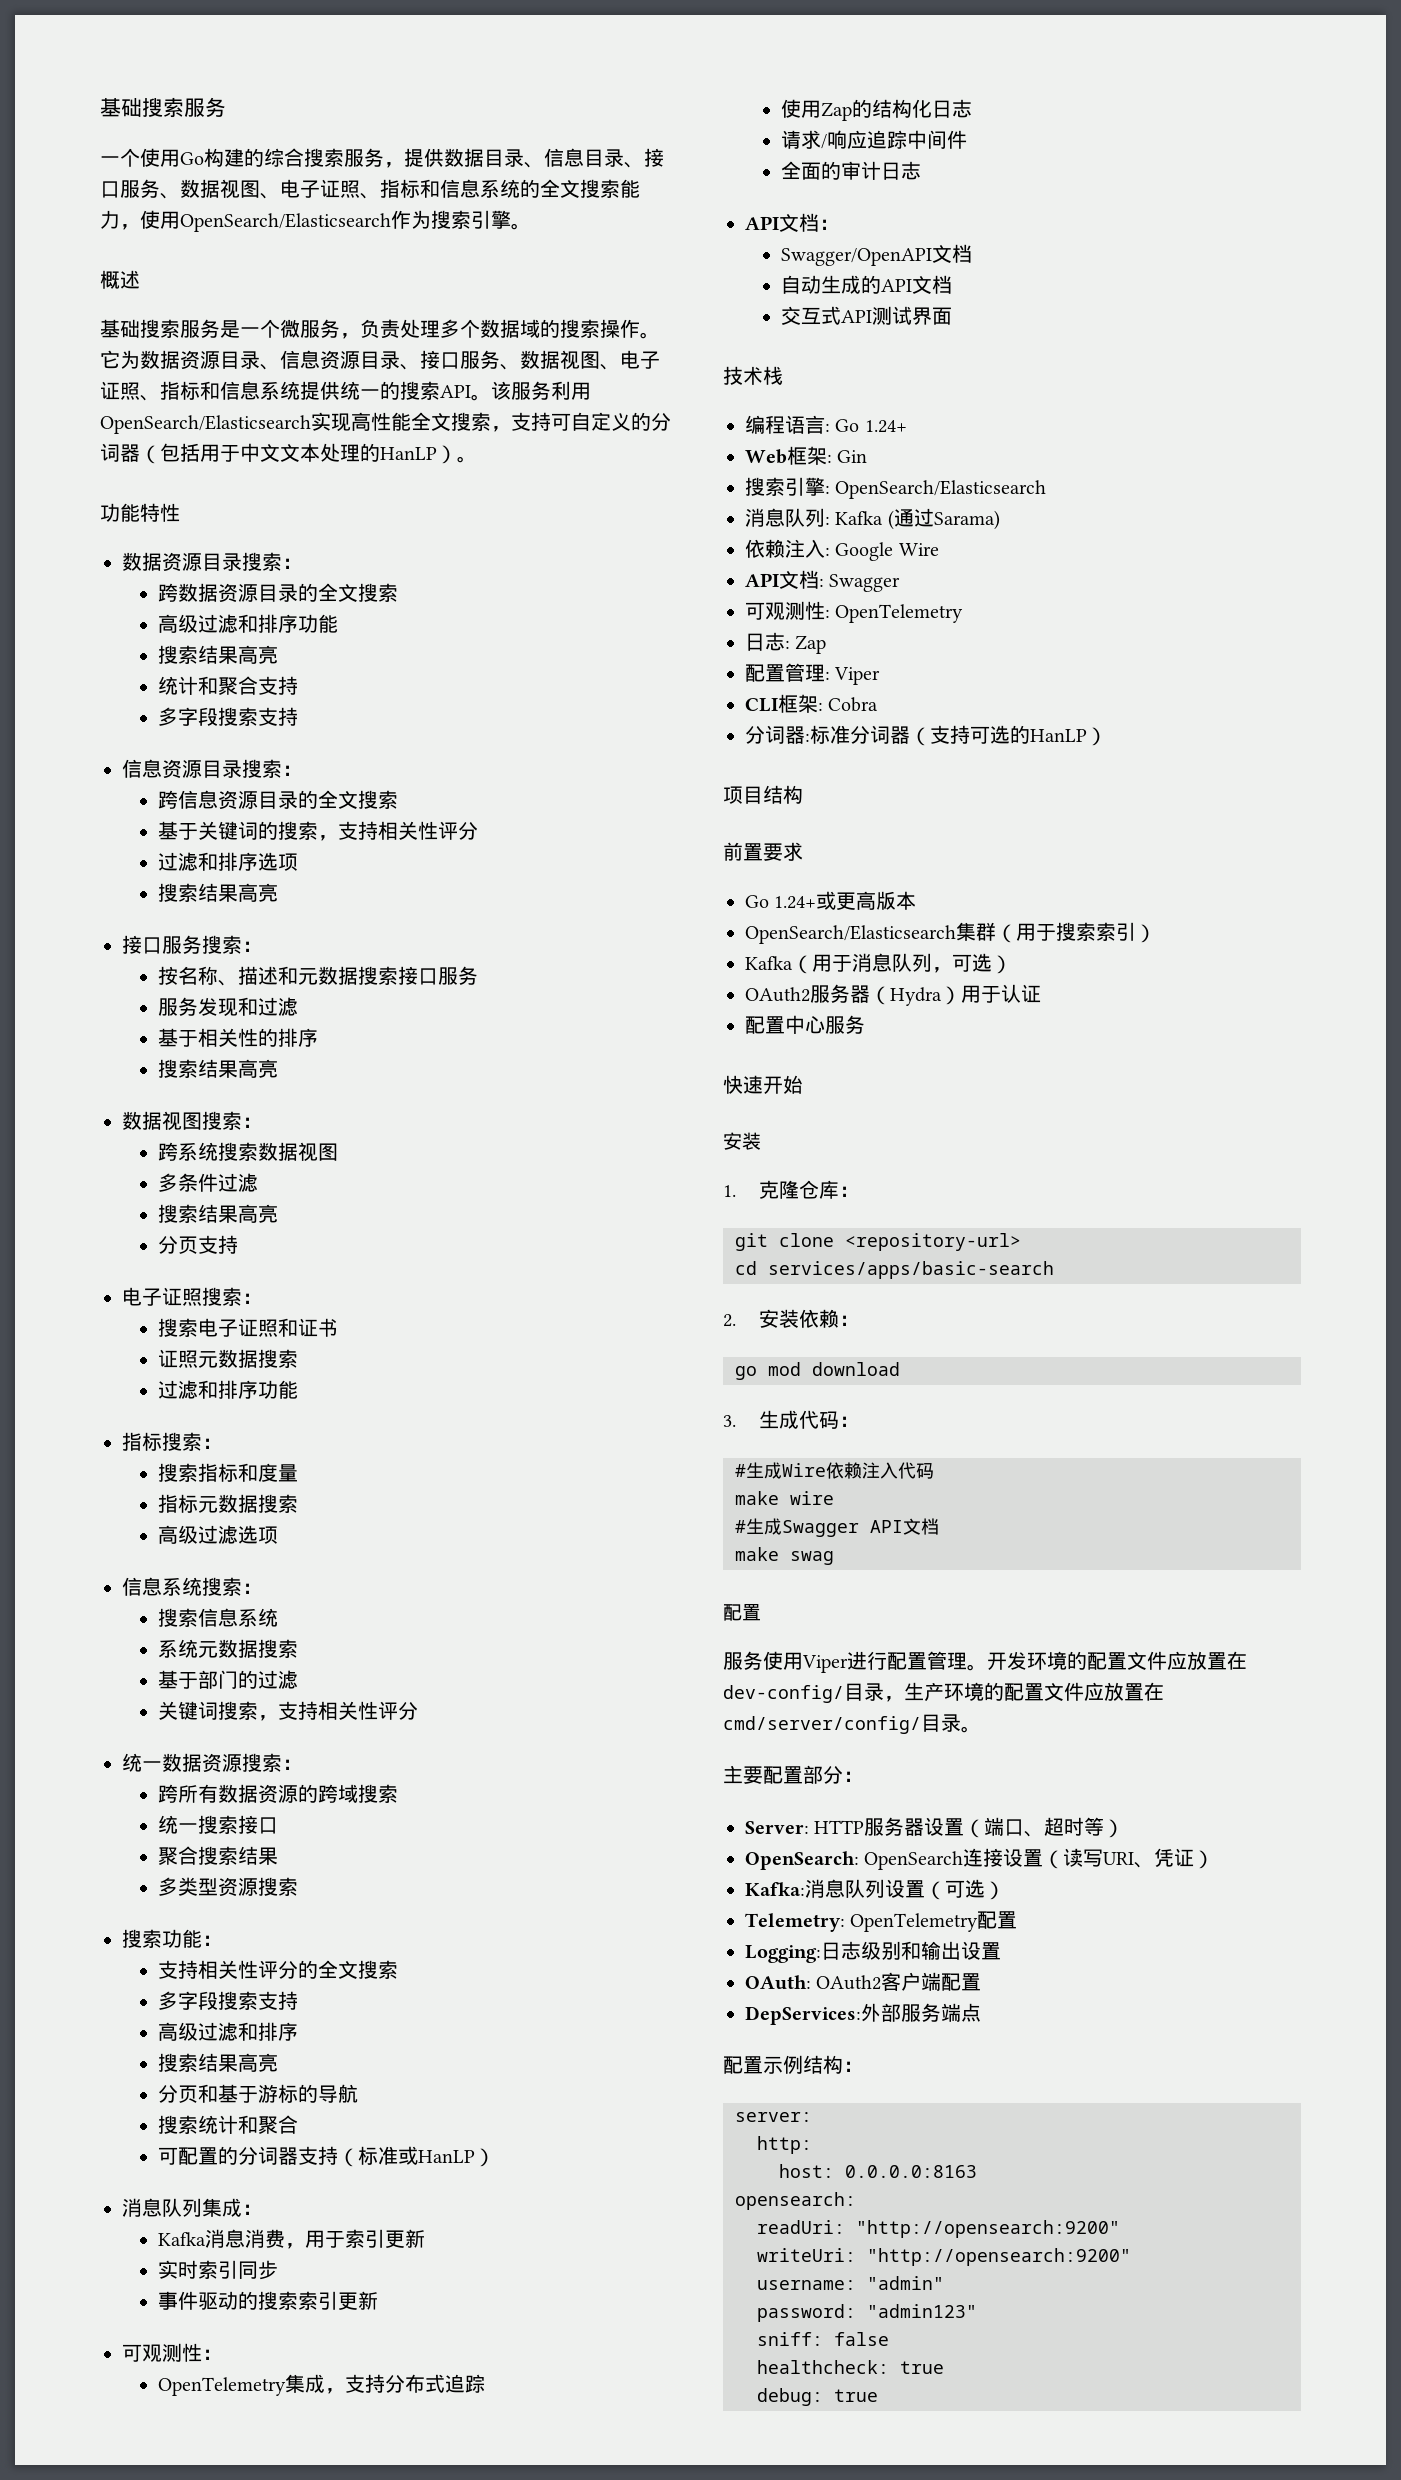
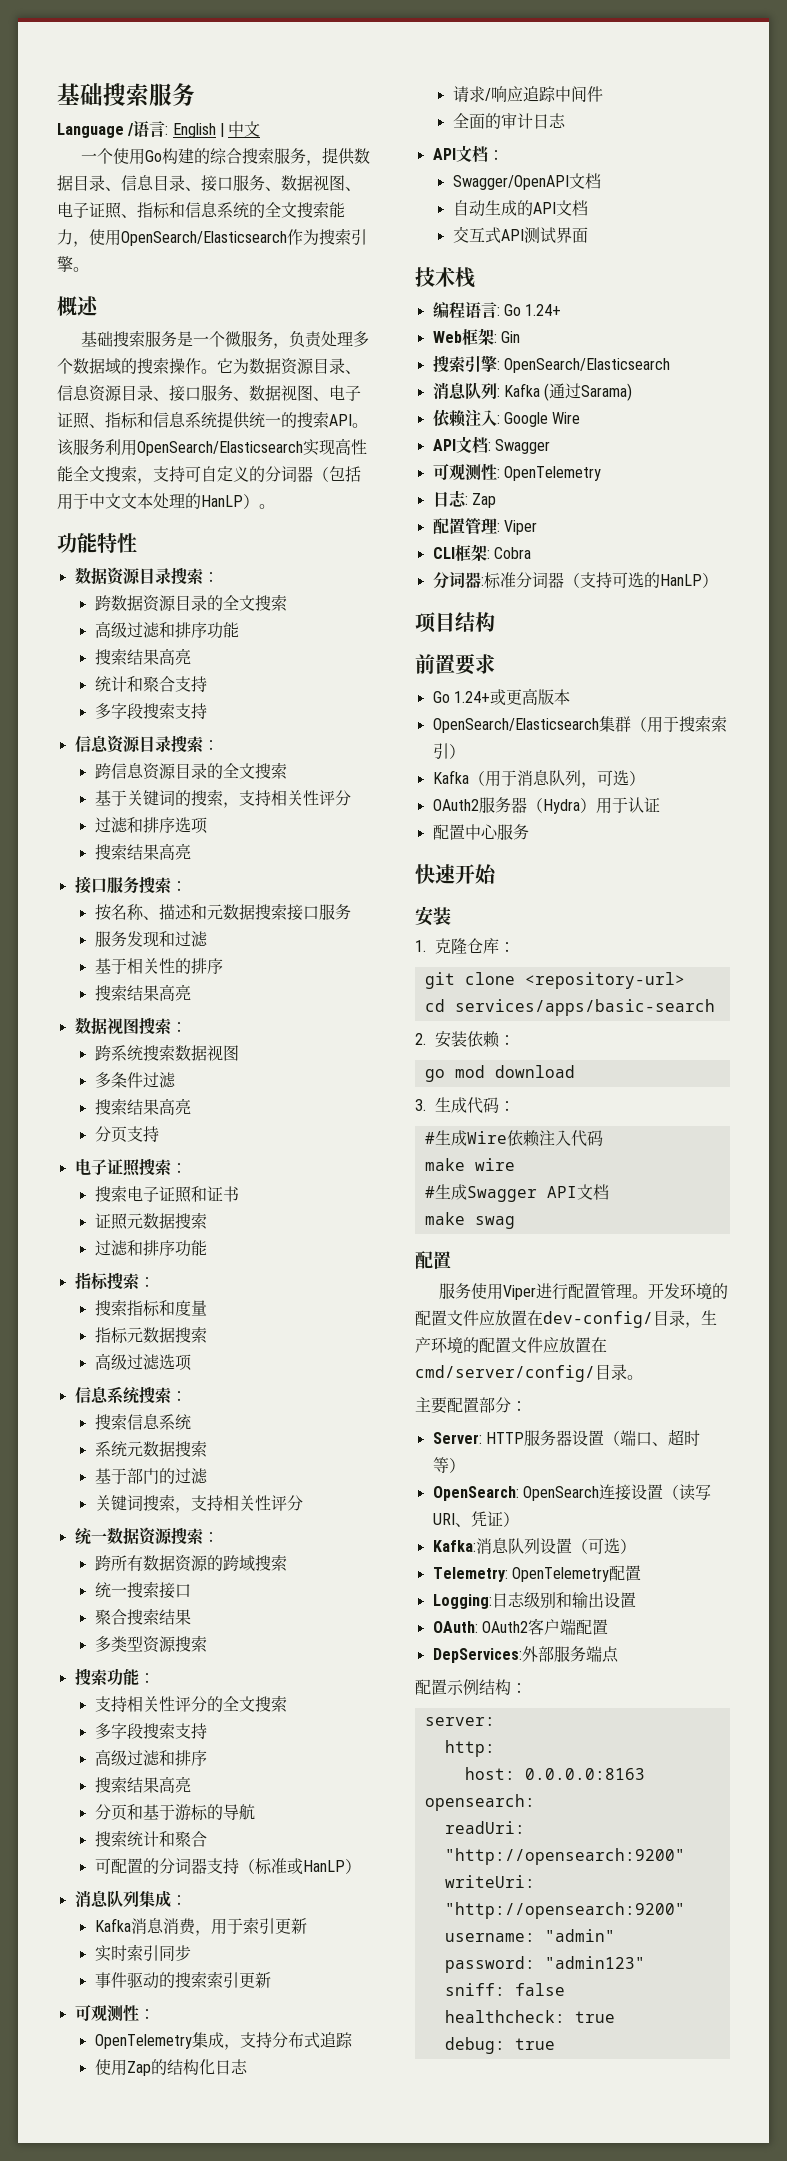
[100,97,226,118] 基础搜索服务 -> [57,83,195,107] [57,121,261,138] 基础搜索服务 // Language /语言: English | 中文

